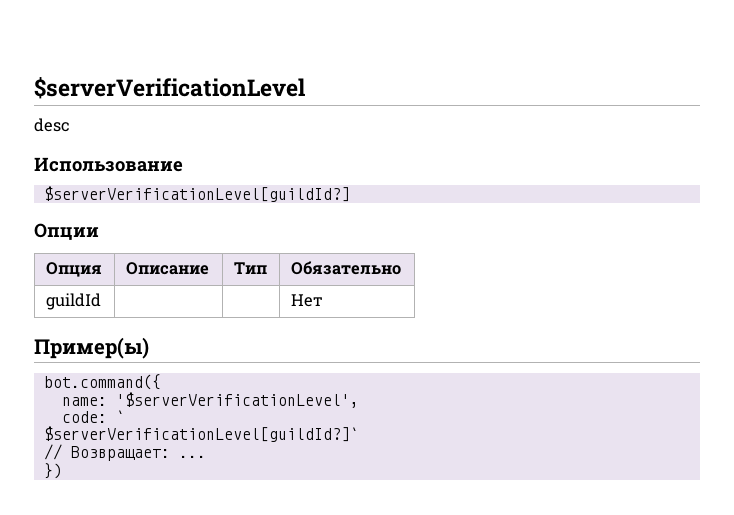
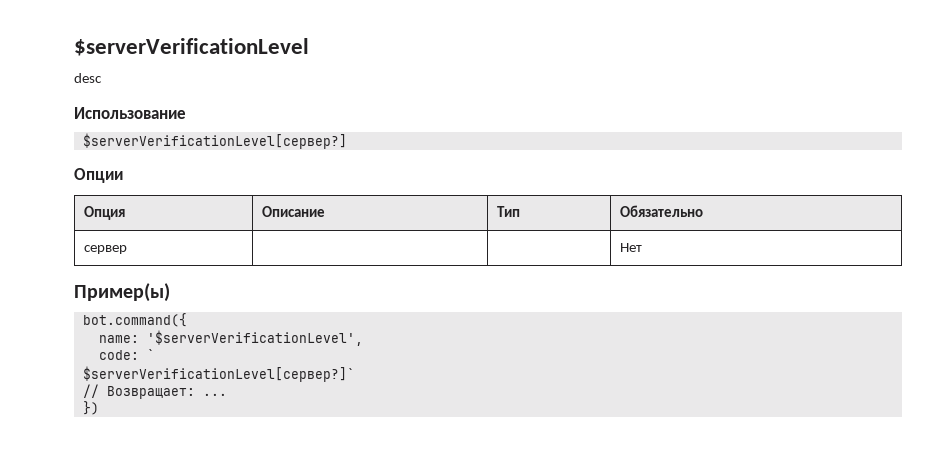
[43,186,350,202] $serverVerificationLevel[guildId?] -> [82,133,347,149] $serverVerificationLevel[сервер?]
[45,293,101,310] guildId -> [84,245,128,254] сервер
[43,426,359,442] $serverVerificationLevel[guildId?]` -> [82,366,355,382] $serverVerificationLevel[сервер?]`

